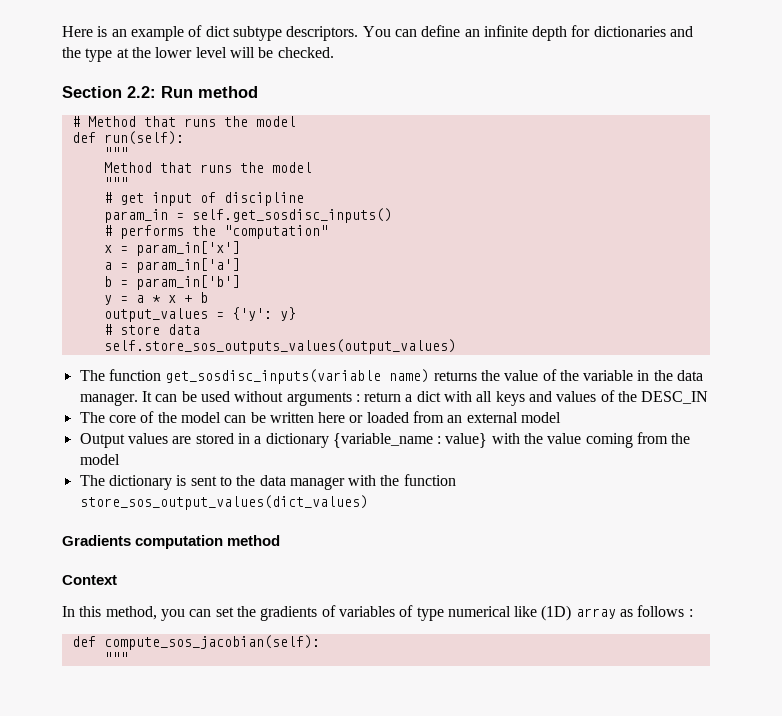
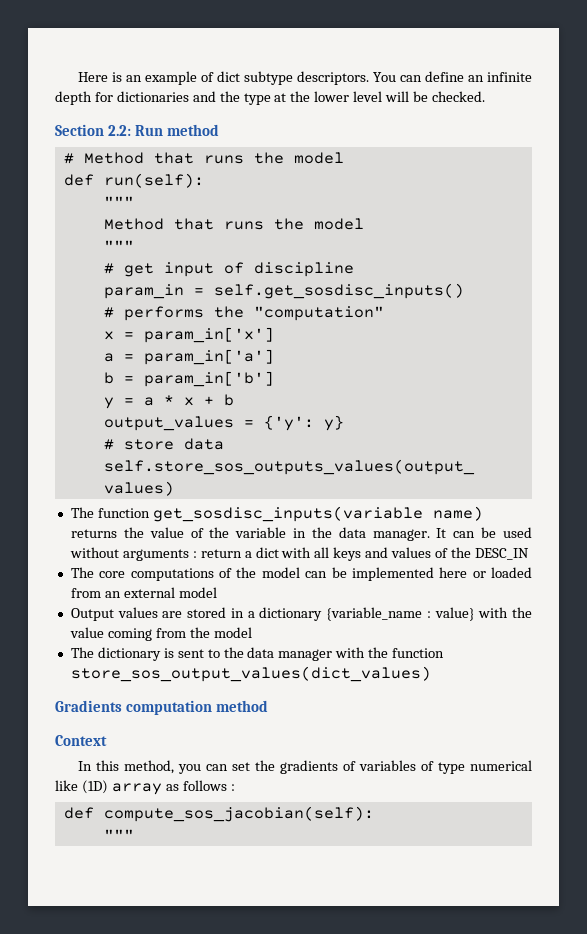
(136, 419) none -> [130,568,214,581] computations
[269,412,314,423] written -> [351,567,434,581] implemented

